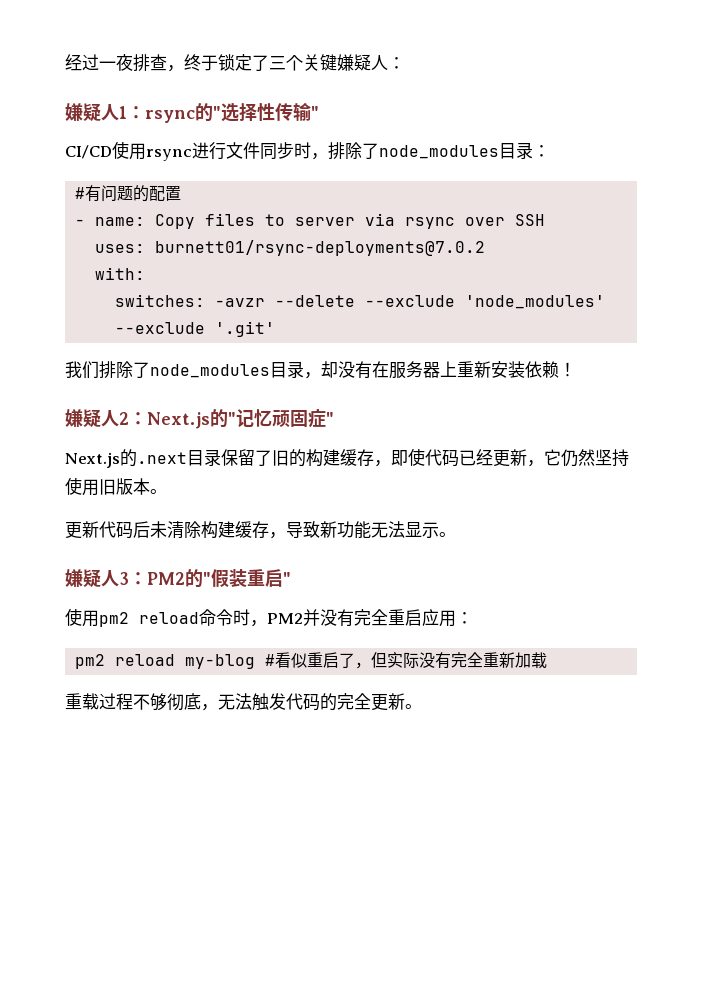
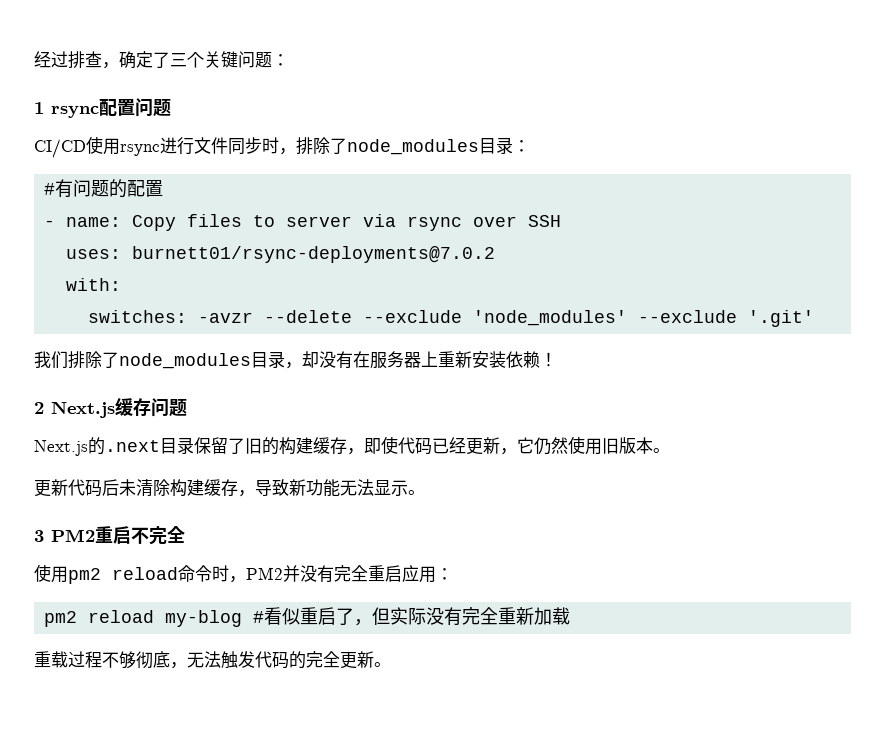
[99,54,235,72] 一夜排查，终于锁 -> [68,51,136,69] 排查，确
[337,54,405,71] [65,102,319,123] 嫌疑人： // 嫌疑人1：rsync的"选择性传输" -> [238,51,289,68] [34,98,171,118] 问题： // 1 rsync配置问题
[65,409,334,429] 嫌疑人2：Next.js的"记忆顽固症" -> [34,398,187,418] 2 Next.js缓存问题
[595,449,629,467] 坚持 -> (568, 445) none
[65,569,291,588] 嫌疑人3：PM2的"假装重启" -> [34,526,185,545] 3 PM2重启不完全

